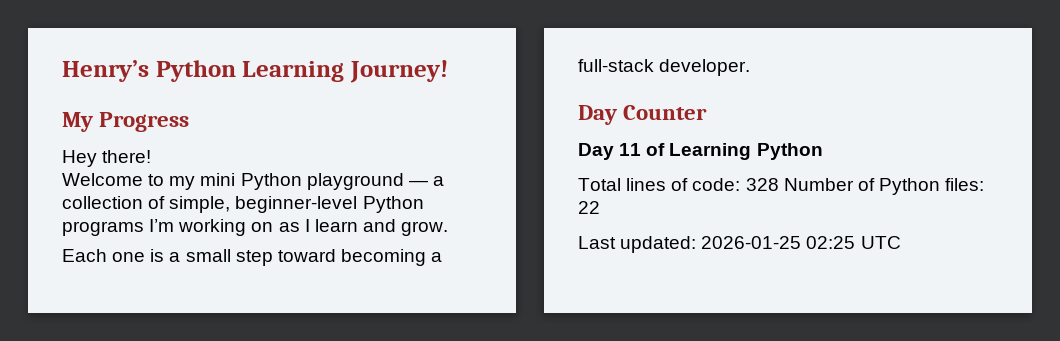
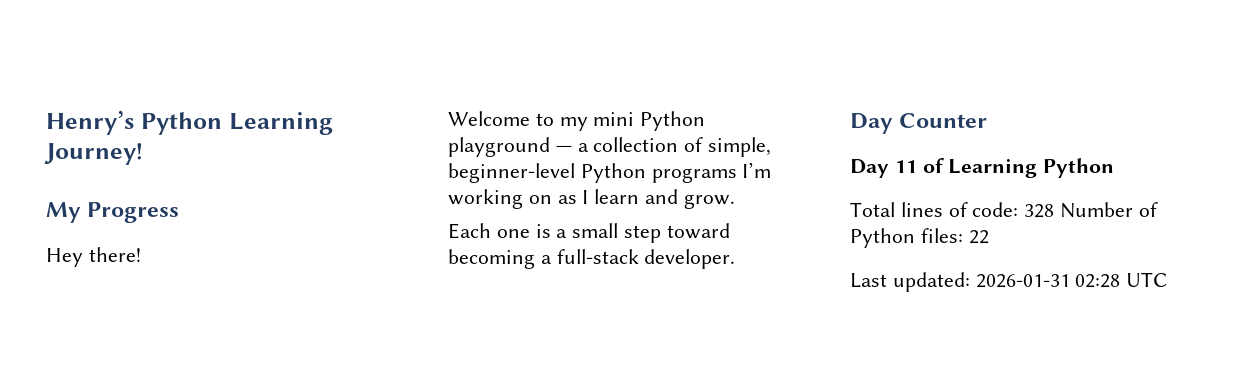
[701,236,856,249] 2026-01-25 02:25 -> [975,274,1121,288] 2026-01-31 02:28

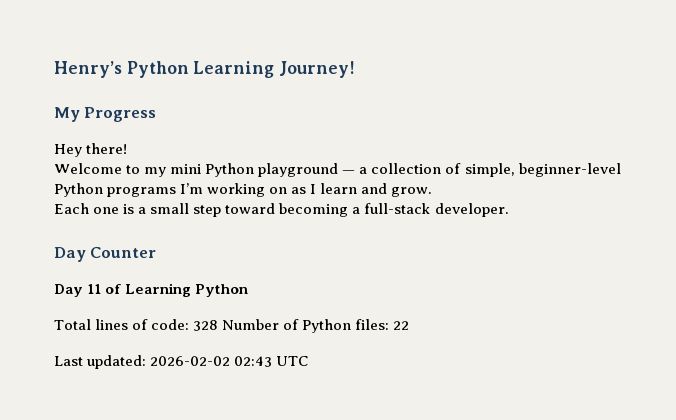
[975,274,1121,288] 2026-01-31 02:28 -> [150,356,273,367] 2026-02-02 02:43

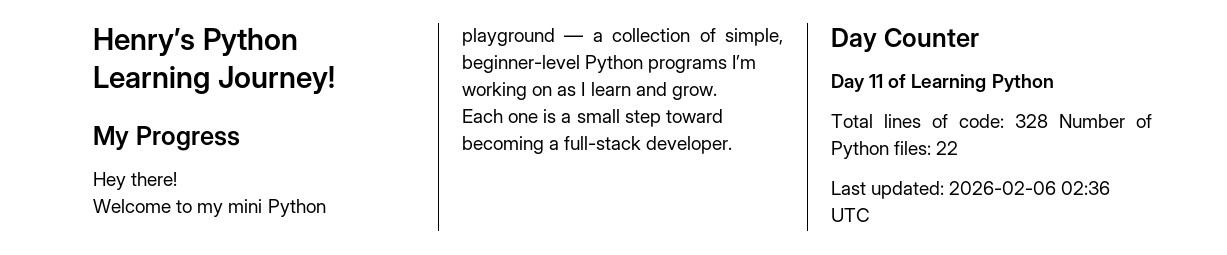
[150,356,273,367] 2026-02-02 02:43 -> [949,181,1111,195] 2026-02-06 02:36

